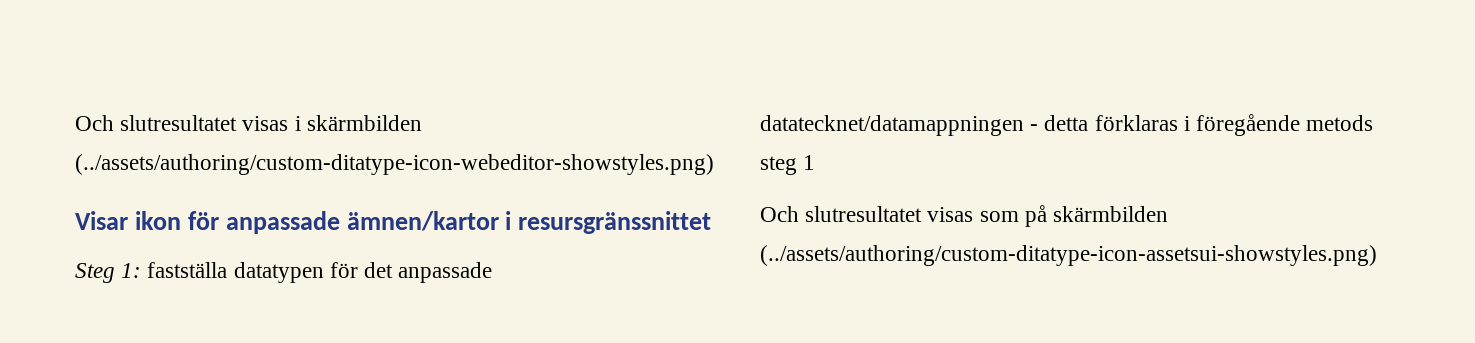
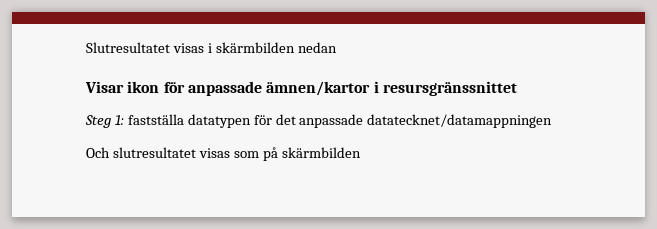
[75,115,238,131] Och slutresultatet -> [86,42,170,53] Slutresultatet
[75,154,714,175] (../assets/authoring/custom-ditatype-icon-webeditor-showstyles.png) -> [297,42,337,53] nedan
[1030,114,1374,136] [760,155,816,175] - detta förklaras i föregående metods steg 1 -> (553, 121) none
[760,245,1377,266] (../assets/authoring/custom-ditatype-icon-assetsui-showstyles.png) -> (361, 152) none

